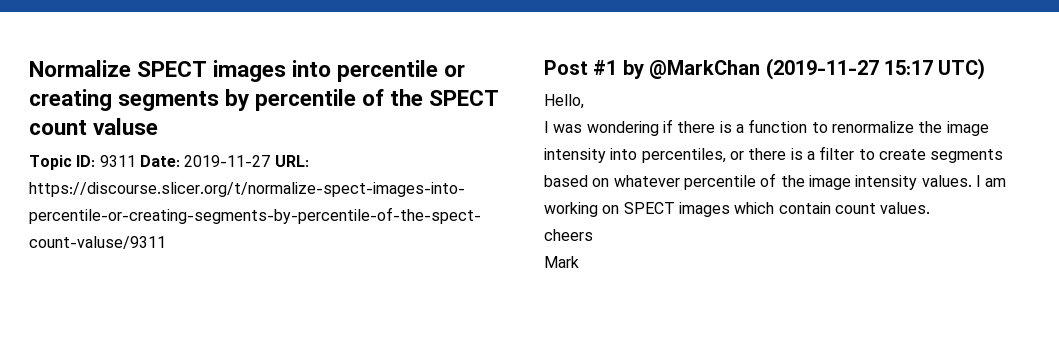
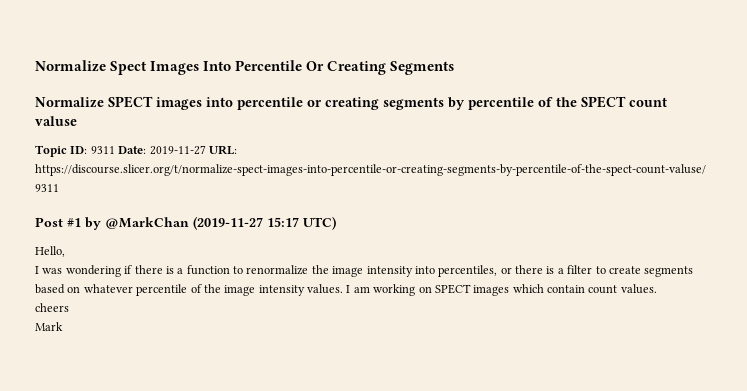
[29,60,131,77] Normalize -> [35,60,455,75] [35,97,104,108] Normalize Spect Images Into Percentile Or Creating Segments // Normalize

